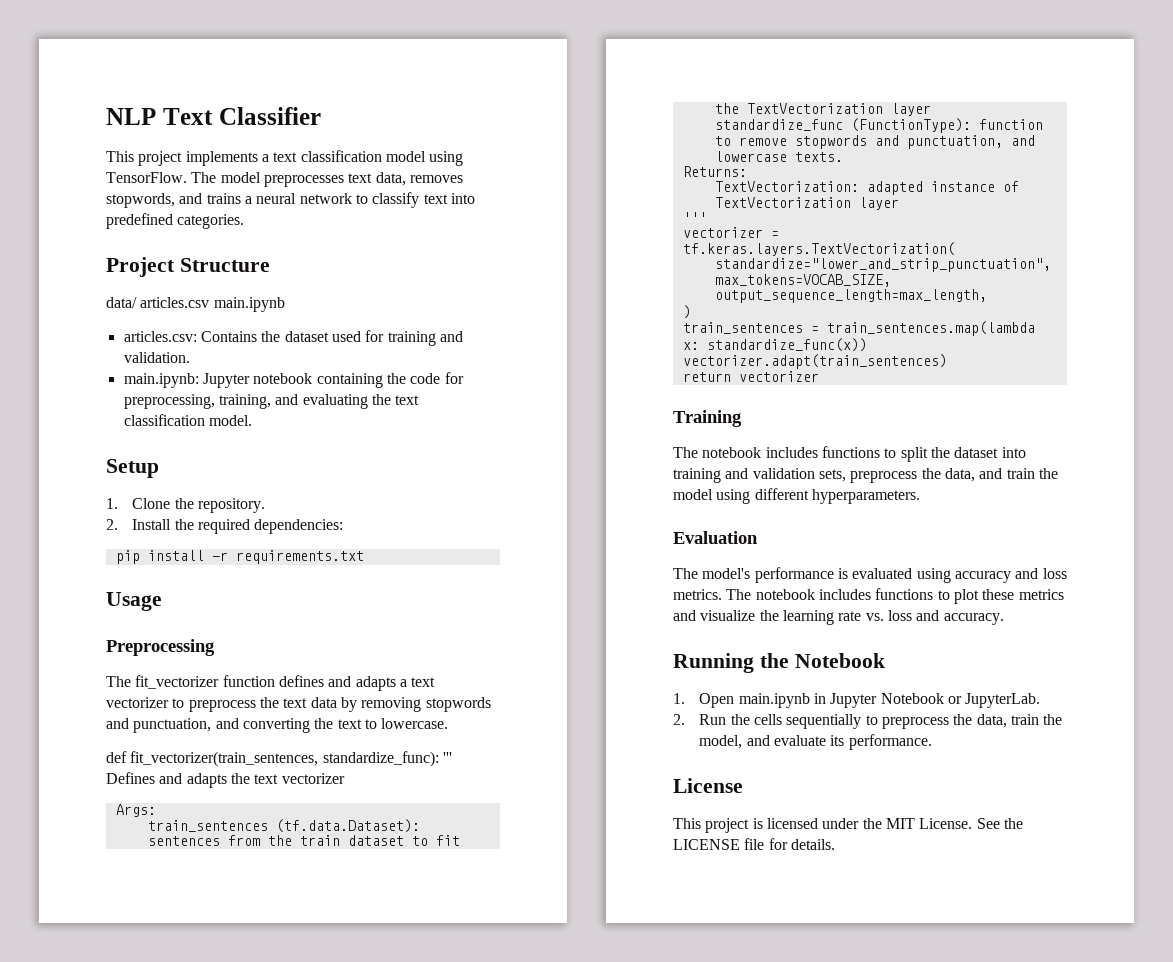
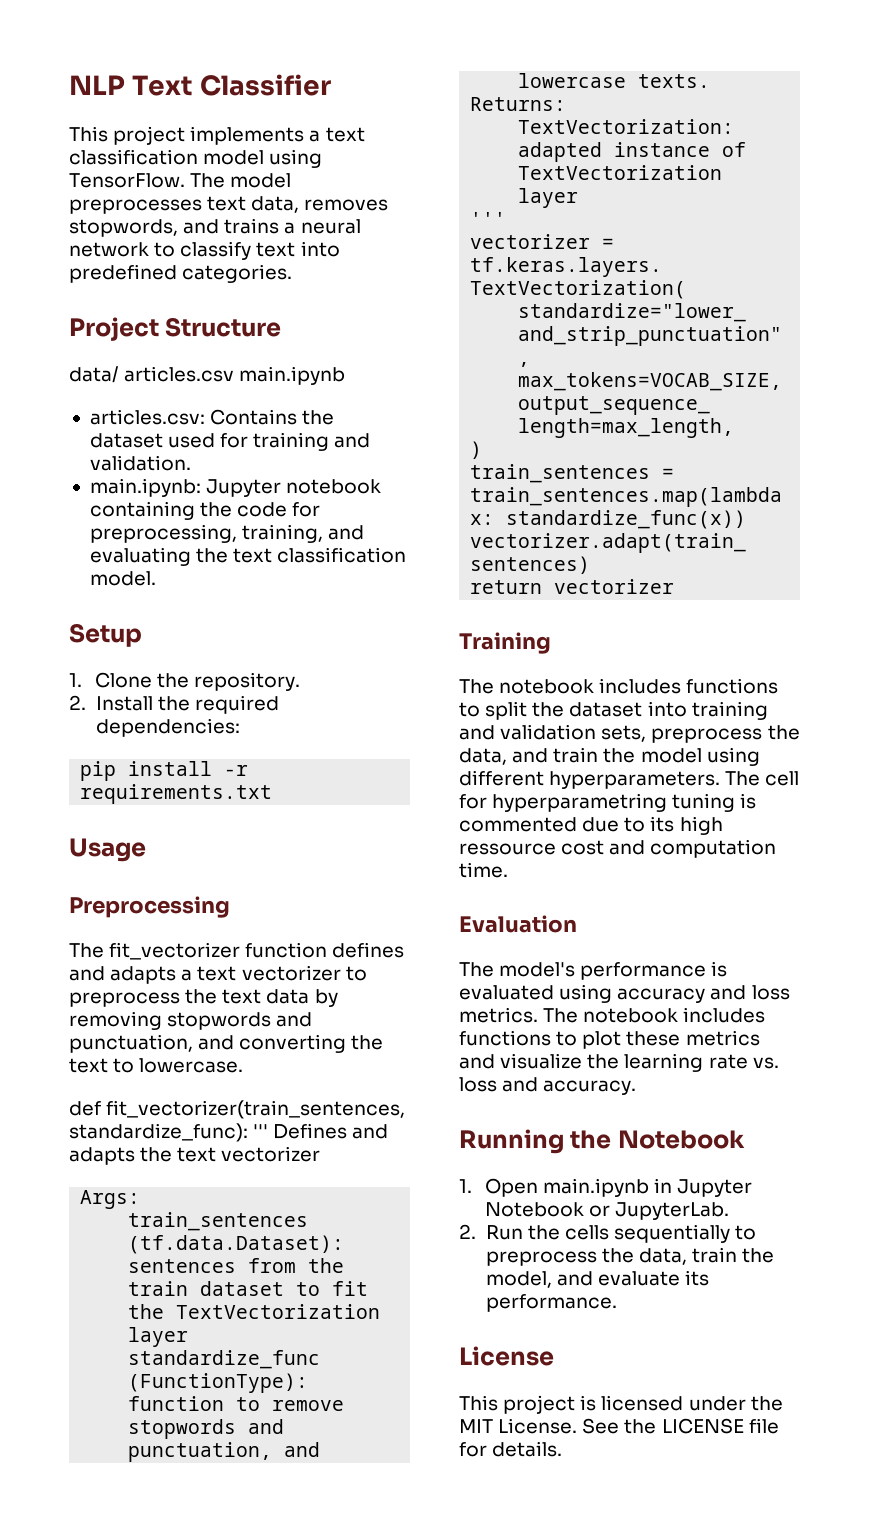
(920, 496) none -> [725,771,800,786] [459,793,757,812] [459,816,723,835] [459,839,777,858] [459,862,508,878] The cell for hyperparametring tuning is commented due to its high ressource cost and computation time.

